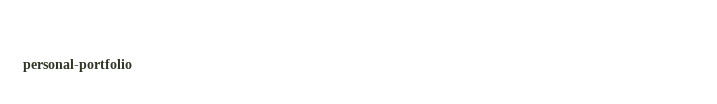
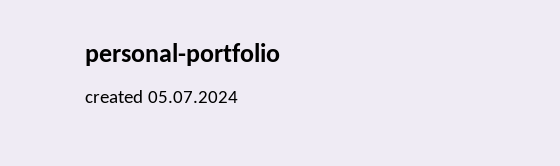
(132, 65) none -> [85,90,238,103] // created 05.07.2024

